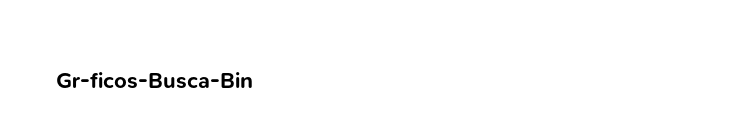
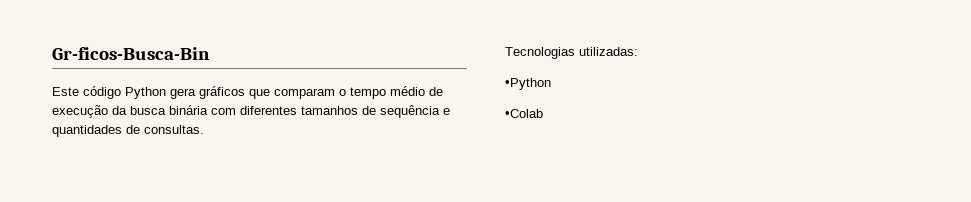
(253, 80) none -> [52,86,443,99] [52,105,450,118] [52,125,204,137] [505,47,638,59] [505,78,551,90] [505,109,543,118] // Este código Python gera gráficos que comparam o tempo médio de execução da busca binária com diferentes tamanhos de sequência e quantidades de consultas. // Tecnologias utilizadas: // •Python // •Colab

